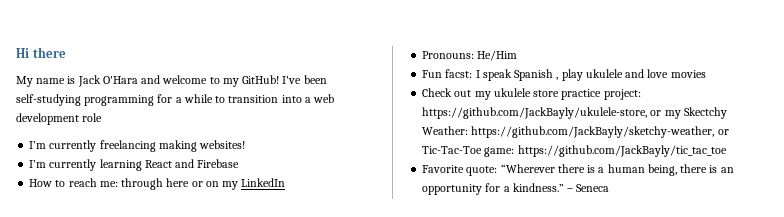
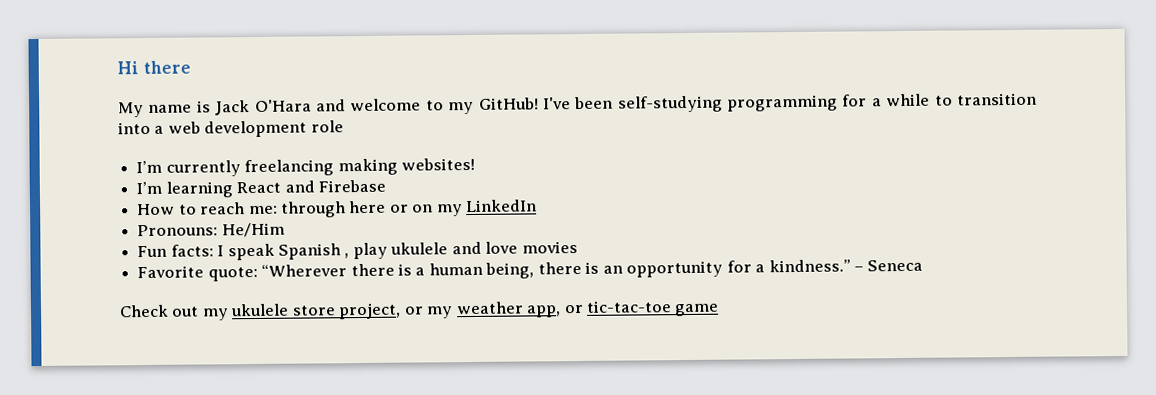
[49,159,97,171] currently -> (163, 188) none
[445,69,473,78] facst: -> [170,244,214,257] facts:
[422,88,641,100] [422,107,727,119] [422,126,729,138] [422,145,727,157] // Check out my ukulele store practice project: https://github.com/JackBayly/ukulele-store, or my Skectchy Weather: https://github.com/JackBayly/sketchy-weather, or Tic-Tac-Toe game: https://github.com/JackBayly/tic_tac_toe -> (578, 247) none
(610, 188) none -> [119,300,720,321] // Check out my ukulele store project, or my weather app, or tic-tac-toe game

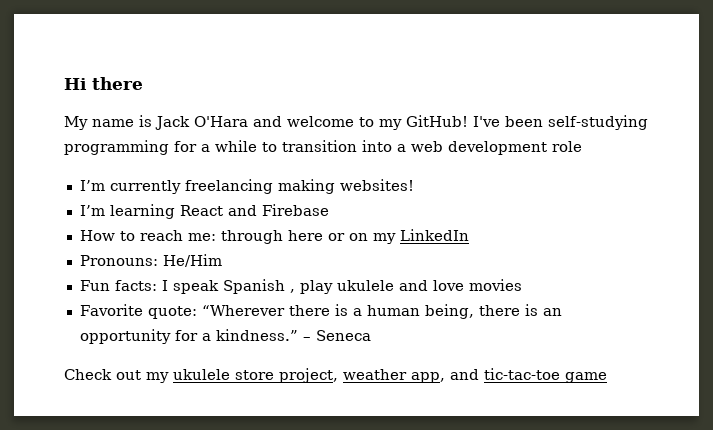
[404,306,454,319] or my -> (338, 375) none
[563,304,584,314] or -> [450,369,479,380] and

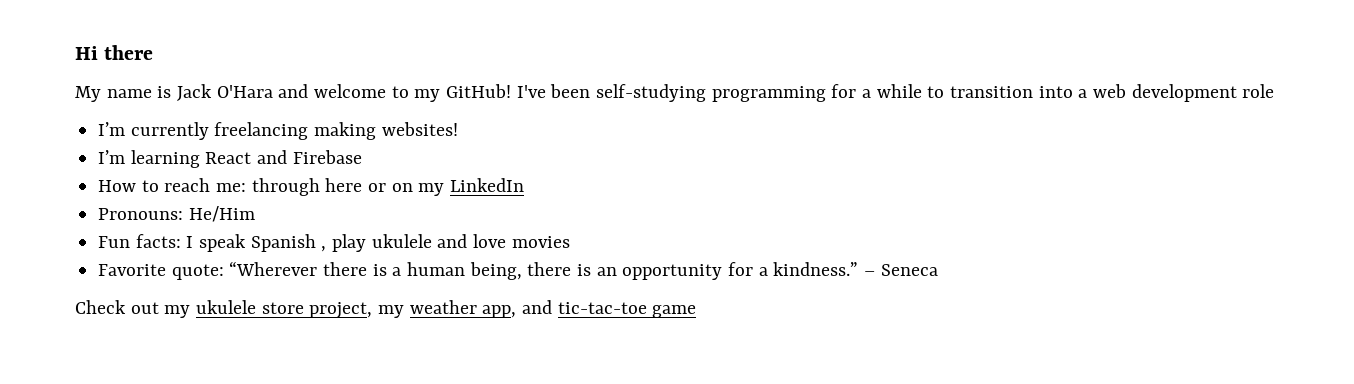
(338, 375) none -> [378,305,405,318] my

